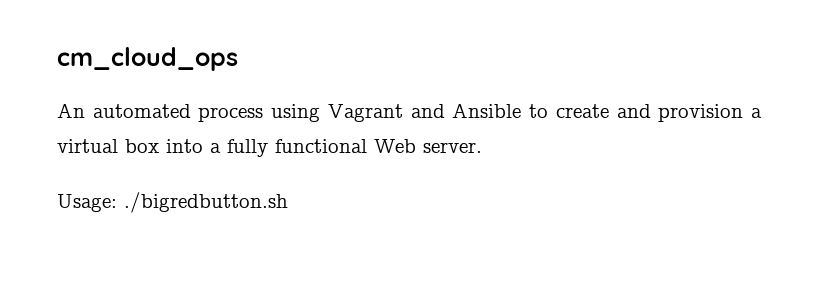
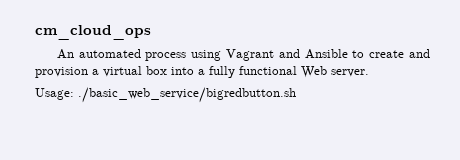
[124,192,288,213] ./bigredbutton.sh -> [78,87,296,103] ./basic_web_service/bigredbutton.sh

